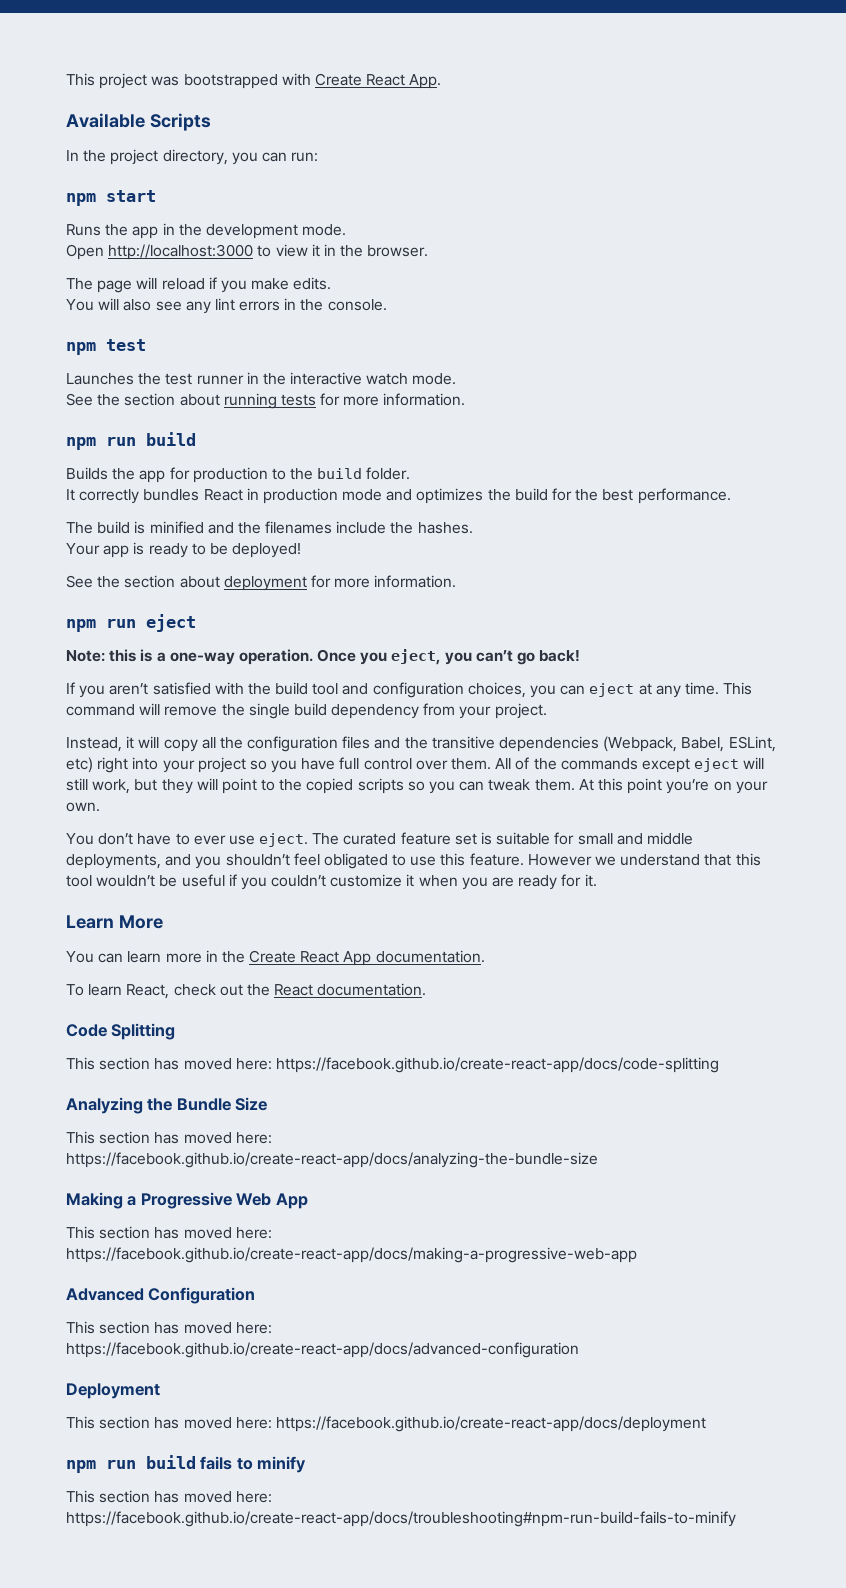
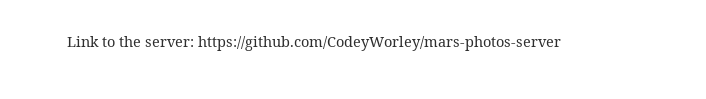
[66,73,442,89] [66,113,211,131] [66,149,319,165] [66,190,156,206] [66,223,347,239] [66,244,429,260] [66,277,332,293] [66,298,387,314] [66,339,146,355] [66,372,457,385] [66,393,466,409] [66,432,196,450] [66,467,411,483] [66,488,731,504] [66,521,473,534] [66,542,302,558] [66,575,457,591] [66,614,196,632] [66,649,581,665] [66,682,753,698] [66,703,547,719] [66,736,776,752] [66,757,765,773] [66,778,768,794] [66,802,100,812] [66,832,693,847] [66,853,761,869] [66,874,597,890] [66,915,163,929] [66,950,485,966] [66,983,427,999] [66,1023,176,1040] [66,1057,719,1073] [66,1097,268,1114] [66,1131,272,1144] [66,1152,598,1168] [66,1192,308,1209] [66,1226,272,1239] [66,1247,637,1263] [66,1287,256,1304] [66,1321,272,1334] [66,1342,579,1358] [66,1383,160,1399] [66,1416,706,1432] [66,1455,307,1473] [66,1490,272,1503] [66,1511,736,1527] This project was bootstrapped with Create React App. // Available Scripts // In the project directory, you can run: // npm start // Runs the app in the development mode. // Open http://localhost:3000 to view it in the browser. // The page will reload if you make edits. // You will also see any lint errors in the console. // npm test // Launches the test runner in the interactive watch mode. // See the section about running tests for more information. // npm run build // Builds the app for production to the build folder. // It correctly bundles React in production mode and optimizes the build for the best performance. // The build is minified and the filenames include the hashes. // Your app is ready to be deployed! // See the section about deployment for more information. // npm run eject // Note: this is a one-way operation. Once you eject, you can’t go back! // If you aren’t satisfied with the build tool and configuration choices, you can eject at any time. This command will remove the single build dependency from your project. // Instead, it will copy all the configuration files and the transitive dependencies (Webpack, Babel, ESLint, etc) right into your project so you have full control over them. All of the commands except eject will still work, but they will point to the copied scripts so you can tweak them. At this point you’re on your own. // You don’t have to ever use eject. The curated feature set is suitable for small and middle deployments, and you shouldn’t feel obligated to use this feature. However we understand that this tool wouldn’t be useful if you couldn’t customize it when you are ready for it. // Learn More // You can learn more in the Create React App documentation. // To learn React, check out the React documentation. // Code Splitting // This section has moved here: https://facebook.github.io/create-react-app/docs/code-splitting // Analyzing the Bundle Size // This section has moved here: https://facebook.github.io/create-react-app/docs/analyzing-the-bundle-size // Making a Progressive Web App // This section has moved here: https://facebook.github.io/create-react-app/docs/making-a-progressive-web-app // Advanced Configuration // This section has moved here: https://facebook.github.io/create-react-app/docs/advanced-configuration // Deployment // This section has moved here: https://facebook.github.io/create-react-app/docs/deployment // npm run build fails to minify // This section has moved here: https://facebook.github.io/create-react-app/docs/troubleshooting#npm-run-build-fails-to-minify -> [67,36,561,51] Link to the server: https://github.com/CodeyWorley/mars-photos-server

